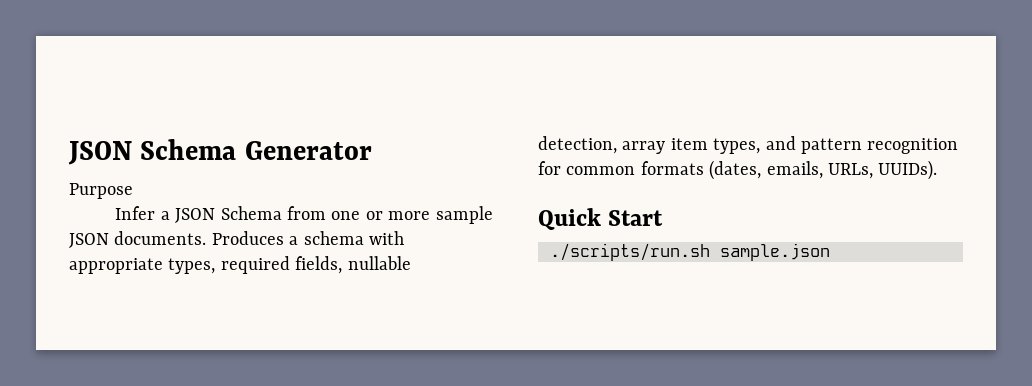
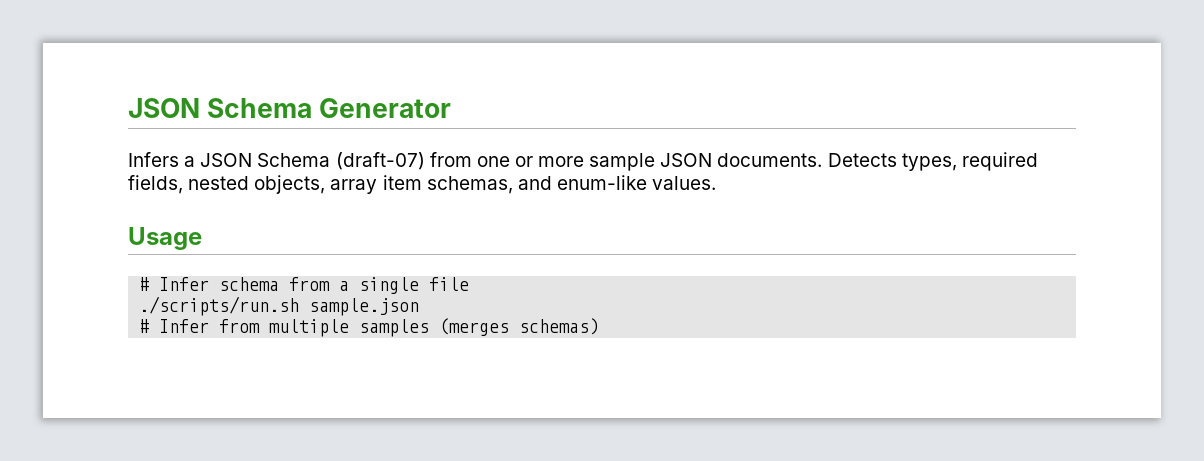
[69,183,133,199] [115,206,156,220] Purpose // Infer -> [128,152,179,167] Infers
(282, 213) none -> [335,152,425,170] (draft-07)
[211,231,404,245] [69,256,411,274] [538,136,959,154] [538,160,938,180] [538,208,664,230] [550,243,830,261] Produces a schema with appropriate types, required fields, nullable detection, array item types, and pattern recognition for common formats (dates, emails, URLs, UUIDs). // Quick Start // ./scripts/run.sh sample.json -> [827,152,1038,171] [128,175,717,194] [128,227,202,250] [139,277,470,294] [139,296,420,316] [139,318,600,337] Detects types, required fields, nested objects, array item schemas, and enum-like values. // Usage // # Infer schema from a single file // ./scripts/run.sh sample.json // # Infer from multiple samples (merges schemas)

